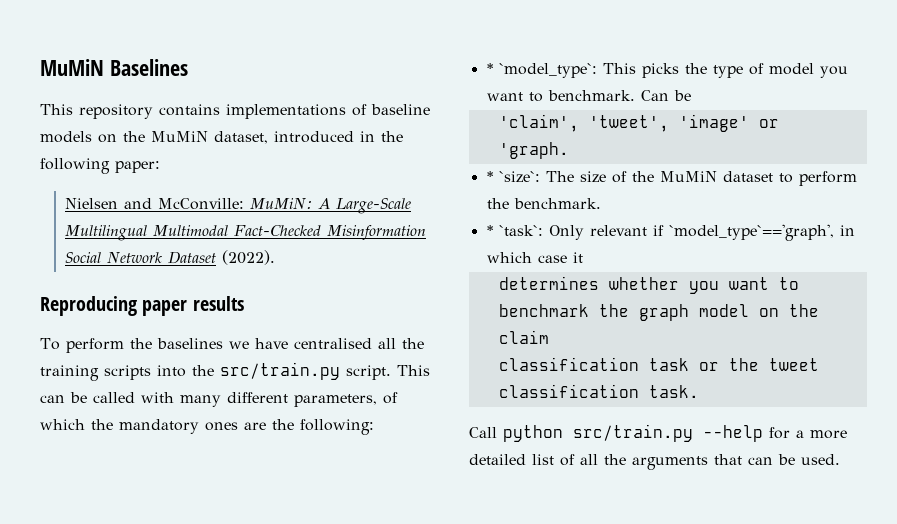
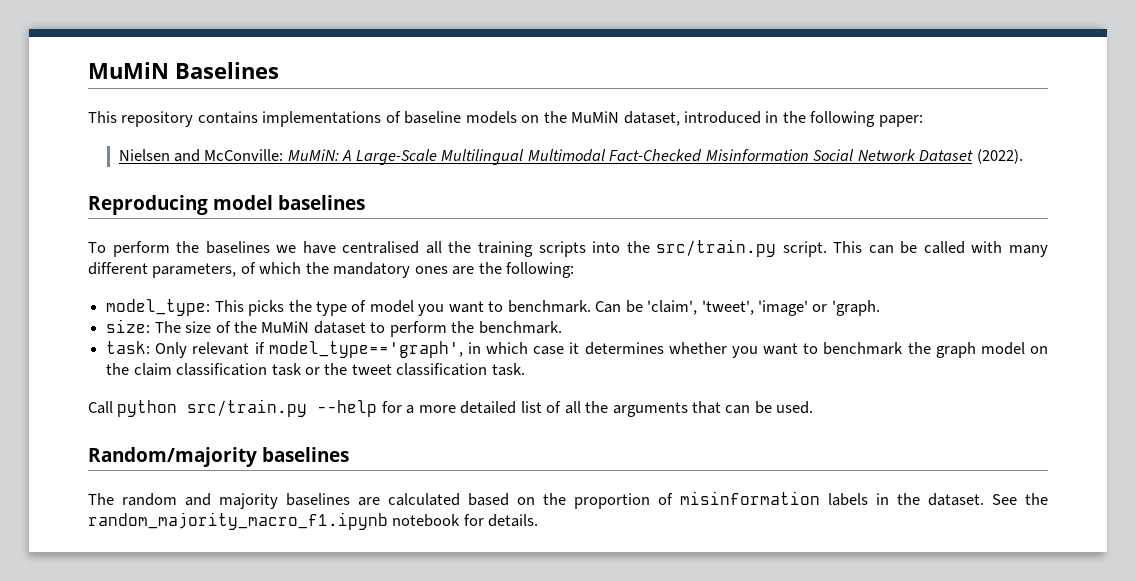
[142,296,244,316] paper results -> [213,195,366,210] model baselines
[486,63,597,78] * `model_type`: -> [106,299,211,316] model_type:
(691, 95) // -> (643, 306) none
[486,171,540,183] * `size`: -> [106,319,151,333] size:
[486,225,543,236] * `task`: -> [106,341,151,354] task:
[668,224,834,241] `model_type`=='graph', -> [268,341,463,358] model_type=='graph',
(583, 257) // -> (580, 348) none
(549, 337) // -> (172, 369) none
(840, 459) none -> [88,447,350,467] [88,491,1048,509] [88,512,539,530] // Random/majority baselines // The random and majority baselines are calculated based on the proportion of misinformation labels in the dataset. See the random_majority_macro_f1.ipynb notebook for details.

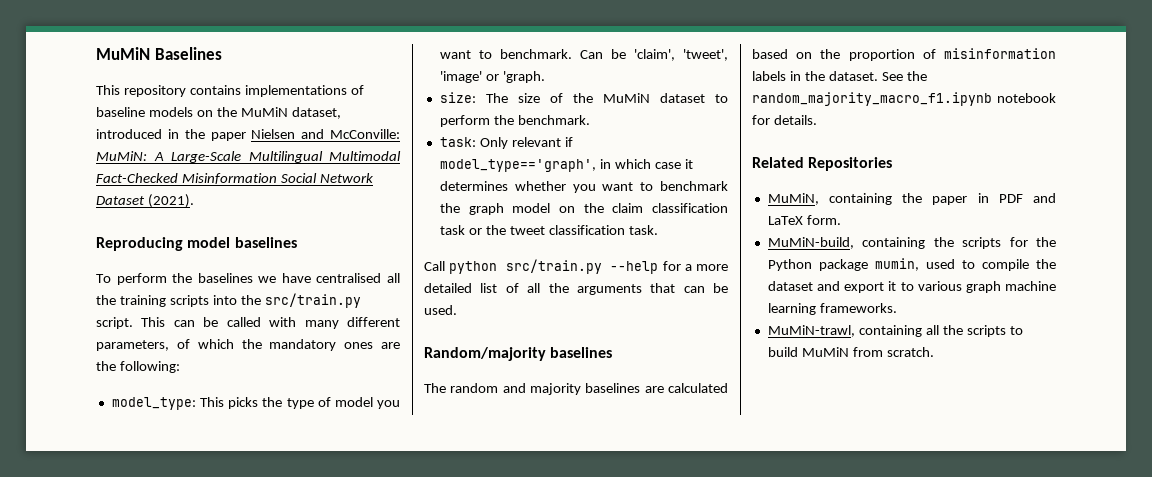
[810,111,923,127] following paper: // -> [210,132,246,141] paper
[976,149,1023,164] (2022). -> [147,194,194,208] (2021).
(539, 520) none -> [752,157,893,171] [767,193,1056,205] [767,215,841,225] [767,237,1056,249] [767,258,1056,271] [767,281,1056,293] [767,303,897,315] [767,325,1023,337] [767,347,934,357] // Related Repositories // MuMiN, containing the paper in PDF and LaTeX form. // MuMiN-build, containing the scripts for the Python package mumin, used to compile the dataset and export it to various graph machine learning frameworks. // MuMiN-trawl, containing all the scripts to build MuMiN from scratch.

